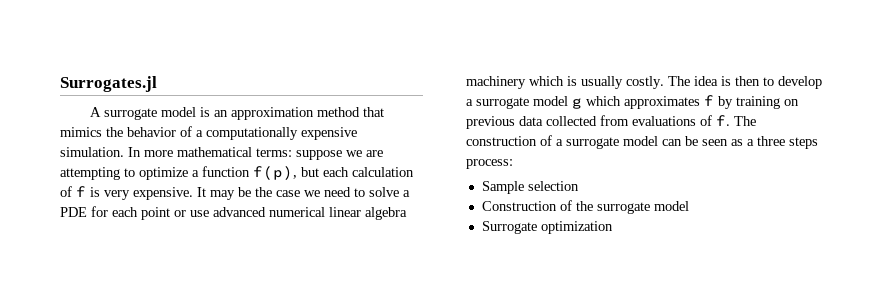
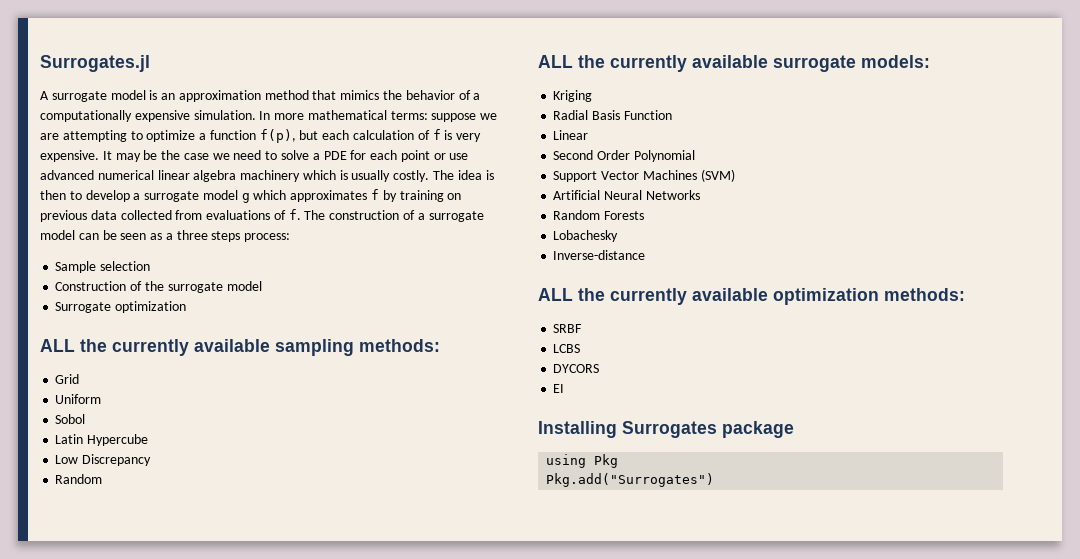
(613, 227) none -> [40,339,440,356] [55,374,80,384] [55,394,102,404] [55,414,86,424] [55,434,149,446] [55,454,152,466] [55,474,103,484] [538,55,930,72] [553,90,593,102] [553,110,672,120] [553,130,589,140] [553,150,695,162] [553,169,735,182] [553,190,700,200] [553,210,645,220] [553,230,619,242] [553,250,646,260] [538,288,965,305] [553,324,583,333] [553,344,581,353] [553,364,600,373] [553,384,565,393] [538,421,794,438] [546,454,619,468] [546,473,715,487] // ALL the currently available sampling methods: // Grid // Uniform // Sobol // Latin Hypercube // Low Discrepancy // Random // ALL the currently available surrogate models: // Kriging // Radial Basis Function // Linear // Second Order Polynomial // Support Vector Machines (SVM) // Artificial Neural Networks // Random Forests // Lobachesky // Inverse-distance // ALL the currently available optimization methods: // SRBF // LCBS // DYCORS // EI // Installing Surrogates package // using Pkg // Pkg.add("Surrogates")

